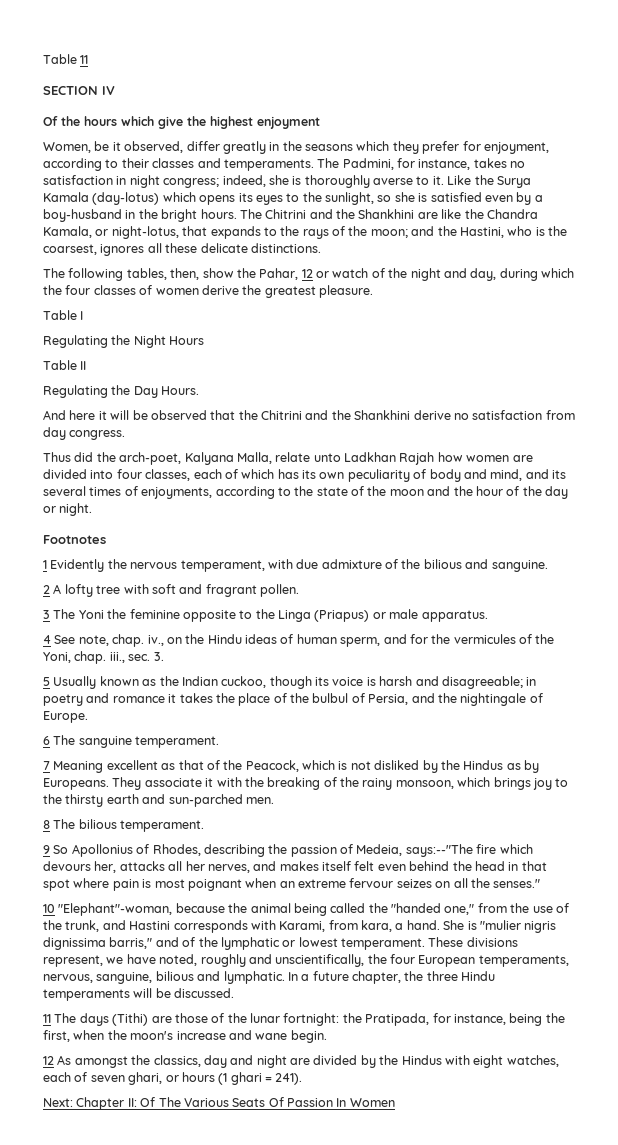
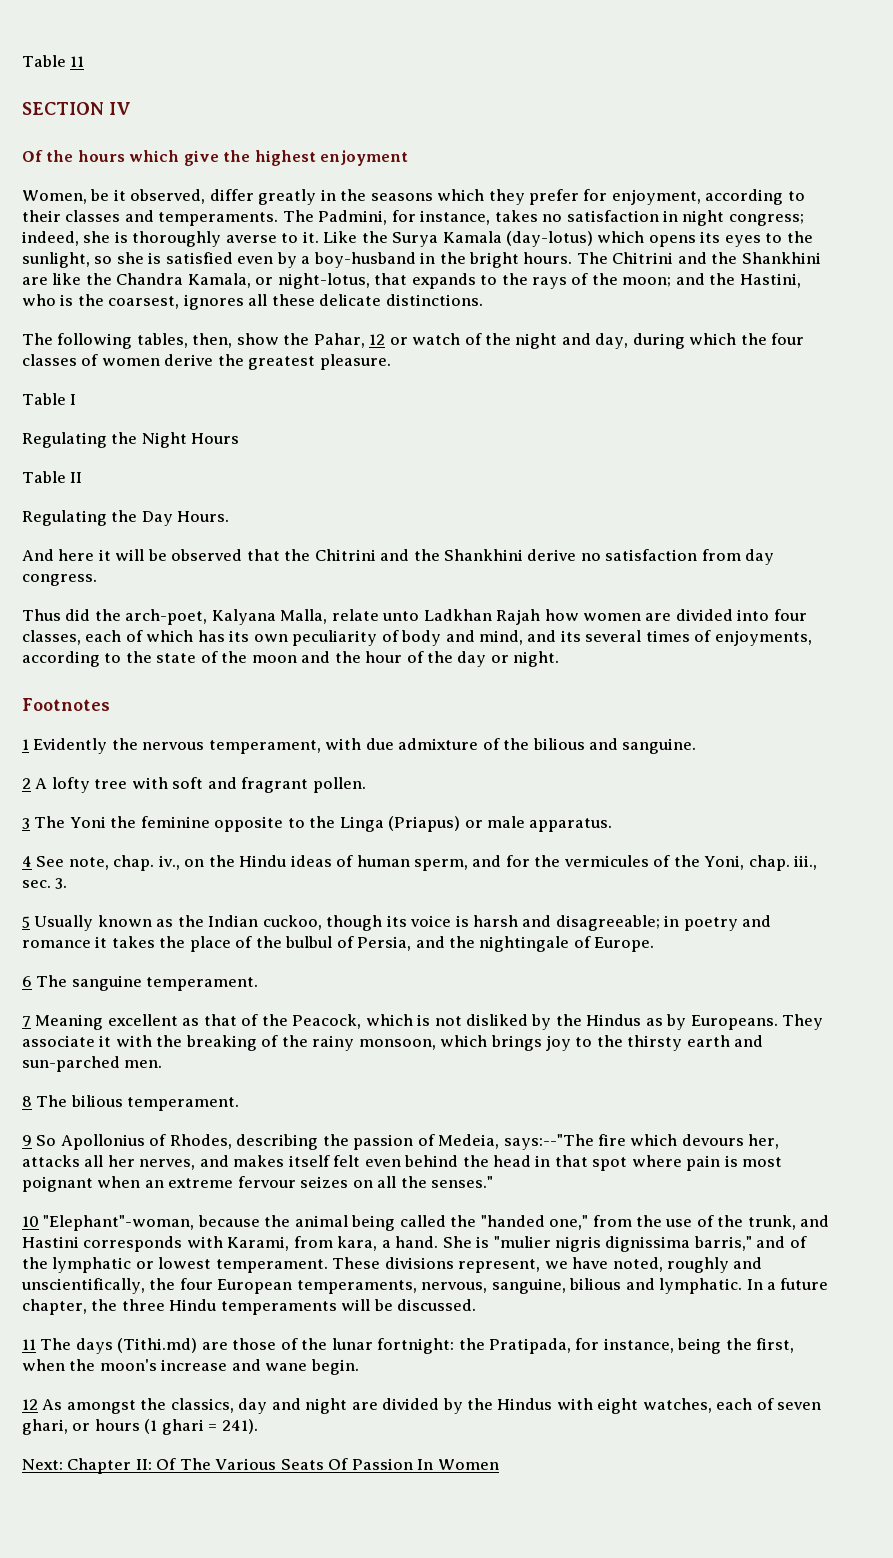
[112,1013,149,1026] (Tithi) -> [117,1338,198,1353] (Tithi.md)

